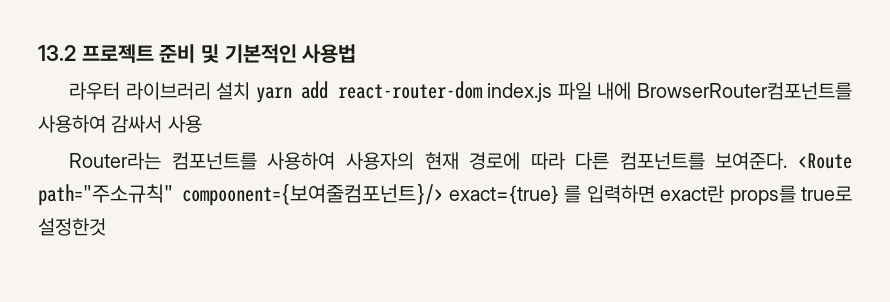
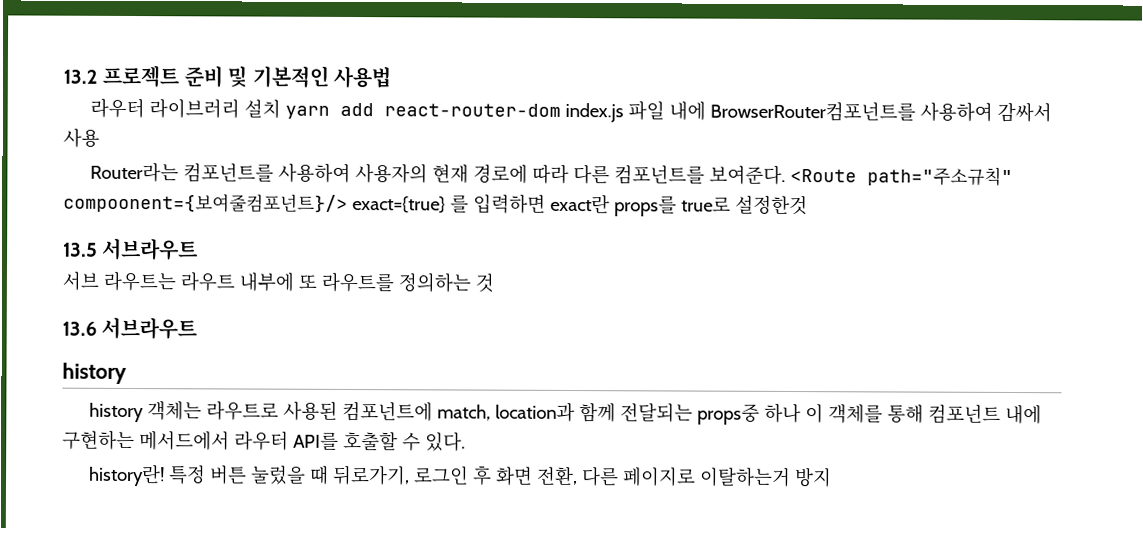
(106, 227) none -> [63,237,199,261] [62,271,494,293] [62,316,198,340] [62,362,127,384] [89,401,1043,425] [62,430,466,452] [89,464,833,488] // 13.5 서브라우트 // 서브 라우트는 라우트 내부에 또 라우트를 정의하는 것 // 13.6 서브라우트 // history // history 객체는 라우트로 사용된 컴포넌트에 match, location과 함께 전달되는 props중 하나 이 객체를 통해 컴포넌트 내에 구현하는 메서드에서 라우터 API를 호출할 수 있다. // history란! 특정 버튼 눌렀을 때 뒤로가기, 로그인 후 화면 전환, 다른 페이지로 이탈하는거 방지

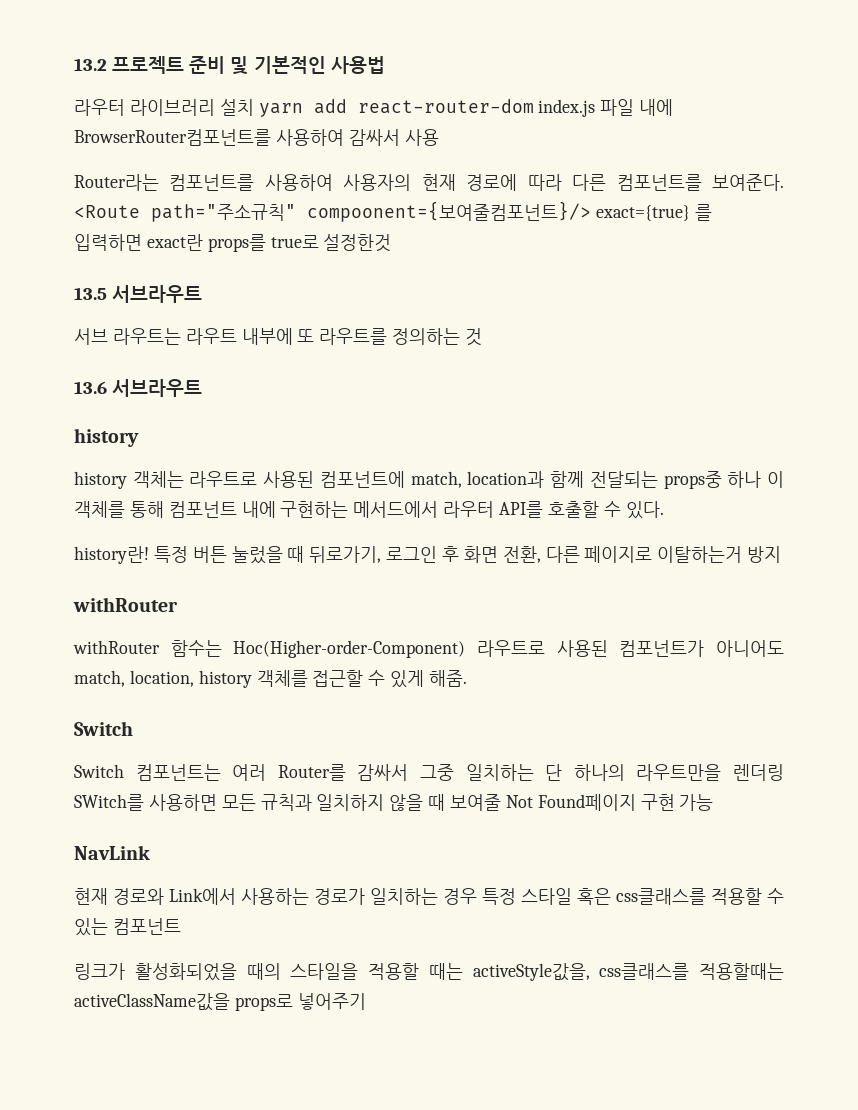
(833, 477) none -> [73,597,178,612] [73,640,784,658] [74,670,468,688] [74,721,133,736] [74,764,785,781] [74,794,714,811] [74,845,150,860] [74,888,784,905] [74,918,181,936] [74,963,784,981] [74,993,366,1011] // withRouter // withRouter 함수는 Hoc(Higher-order-Component) 라우트로 사용된 컴포넌트가 아니어도 match, location, history 객체를 접근할 수 있게 해줌. // Switch // Switch 컴포넌트는 여러 Router를 감싸서 그중 일치하는 단 하나의 라우트만을 렌더링 SWitch를 사용하면 모든 규칙과 일치하지 않을 때 보여줄 Not Found페이지 구현 가능 // NavLink // 현재 경로와 Link에서 사용하는 경로가 일치하는 경우 특정 스타일 혹은 css클래스를 적용할 수 있는 컴포넌트 // 링크가 활성화되었을 때의 스타일을 적용할 때는 activeStyle값을, css클래스를 적용할때는 activeClassName값을 props로 넣어주기

